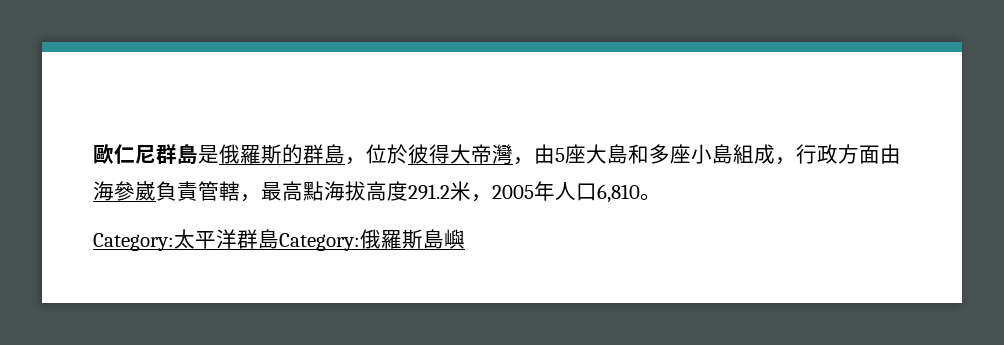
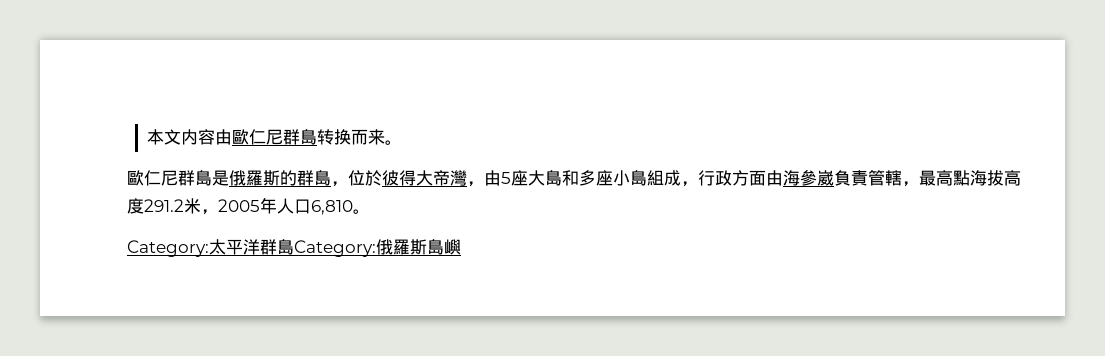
(93, 154) none -> [147,129,403,145] 本文内容由歐仁尼群島转换而来。 //

